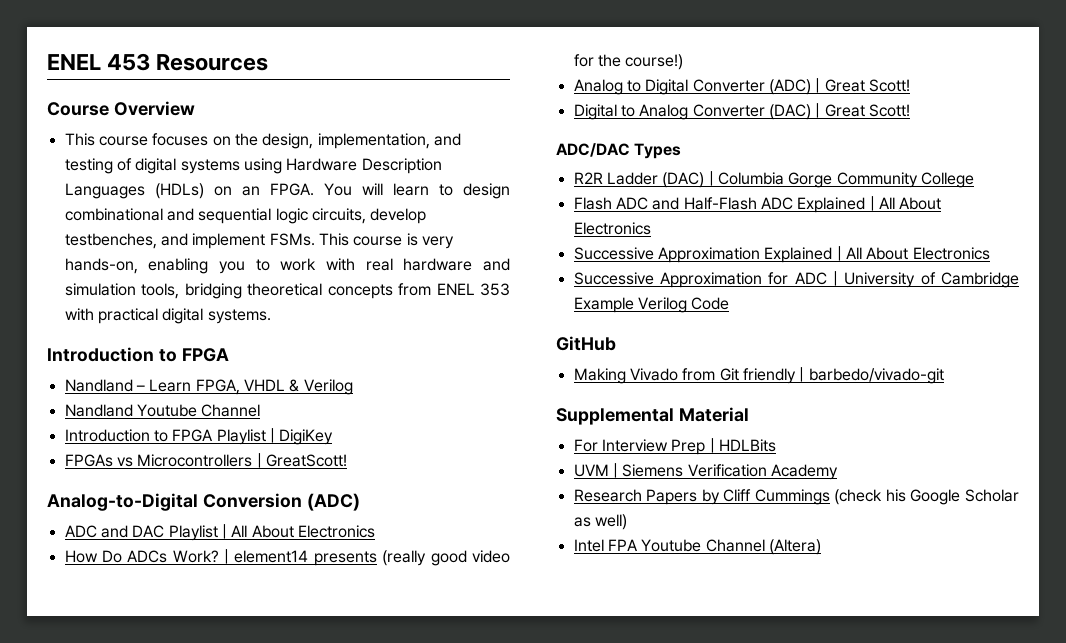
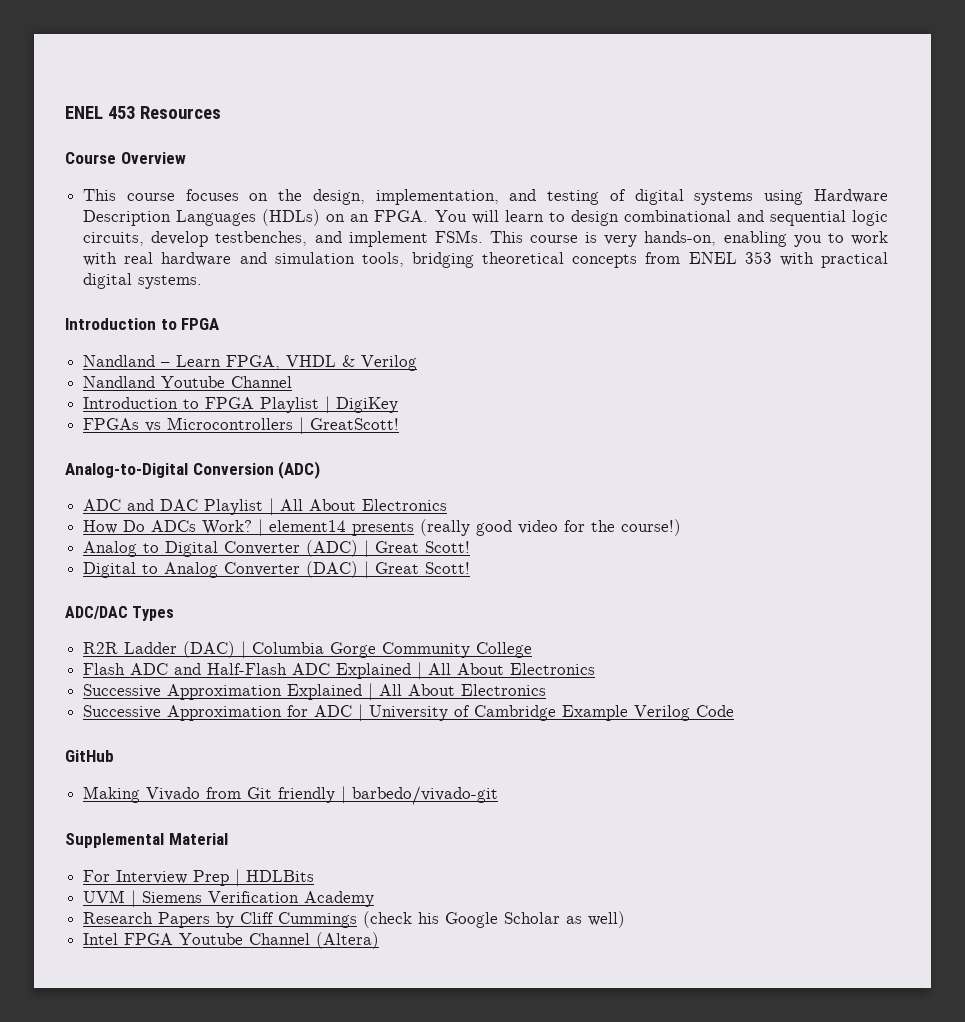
[607,539,638,551] FPA -> [124,933,174,945] FPGA

